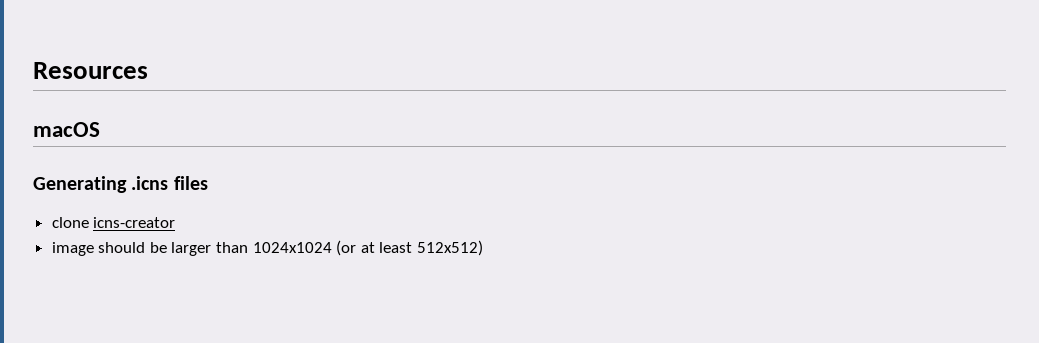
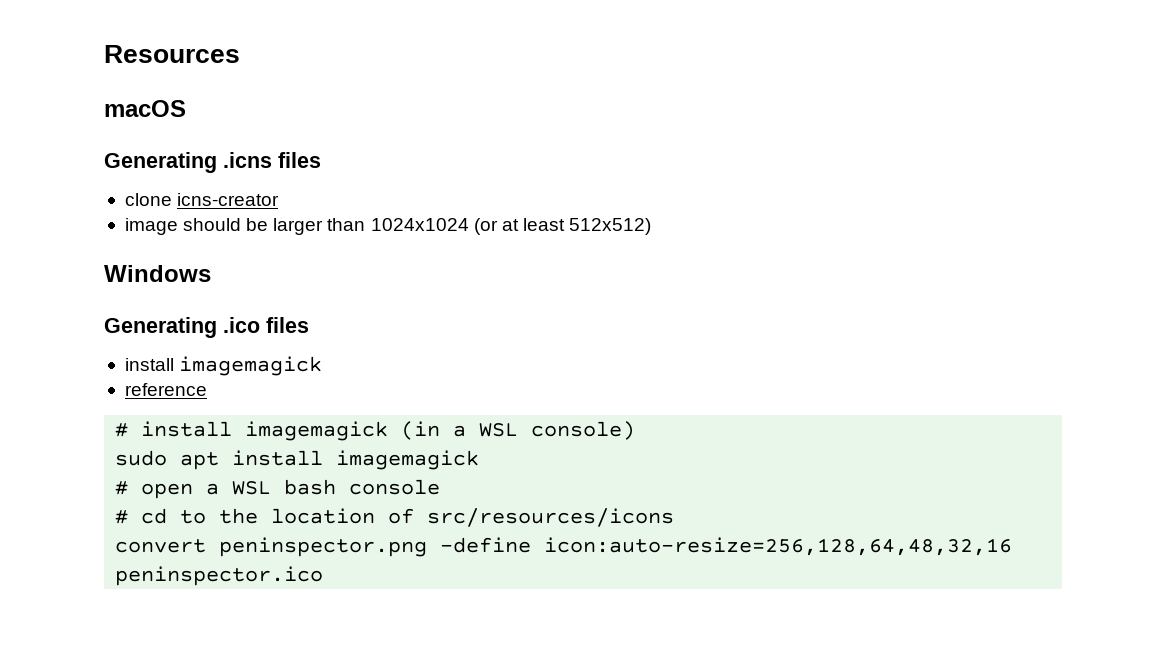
(484, 248) none -> [104,265,211,282] [104,317,309,338] [124,356,323,376] [124,383,207,396] [115,421,636,441] [115,450,480,470] [115,479,441,499] [115,508,675,527] [115,537,1013,557] [115,566,324,586] // Windows // Generating .ico files // install imagemagick // reference // # install imagemagick (in a WSL console) // sudo apt install imagemagick // # open a WSL bash console // # cd to the location of src/resources/icons // convert peninspector.png -define icon:auto-resize=256,128,64,48,32,16 peninspector.ico

